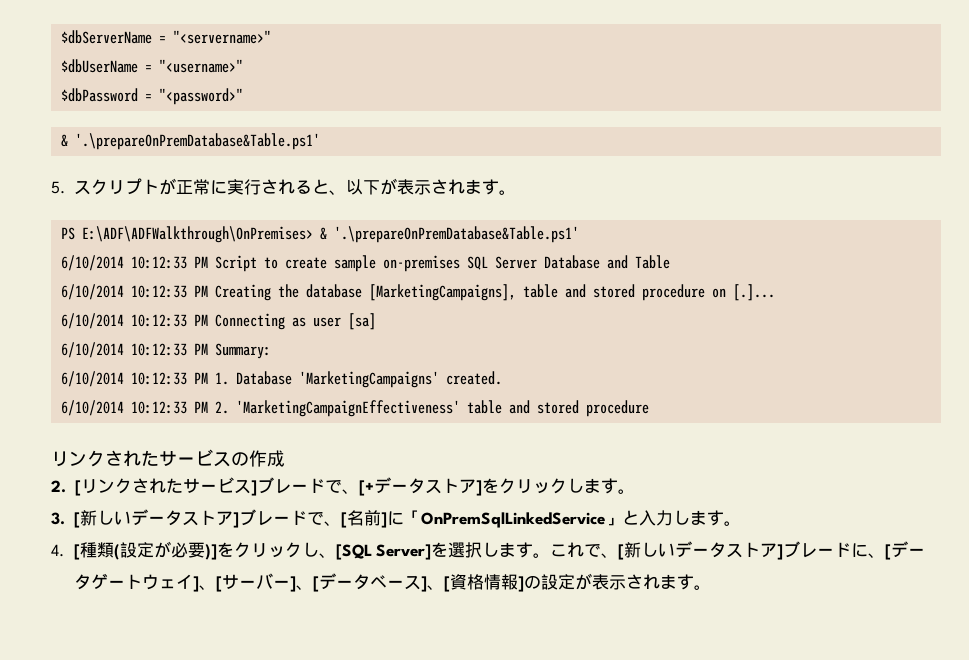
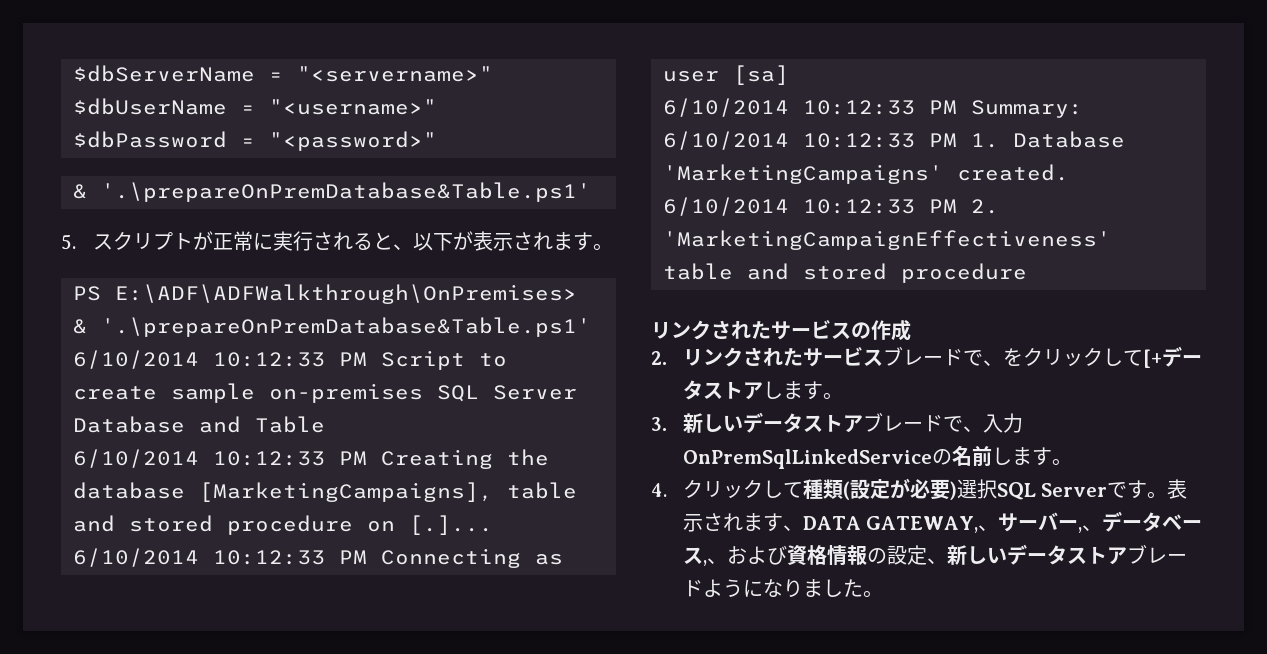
[74,477,359,496] [リンクされたサービス]ブレードで、 -> [683,346,1144,367] リンクされたサービスブレードで、をクリックして
[475,478,567,496] ]をクリック -> (764, 391) none
[73,509,673,528] [新しいデータストア]ブレードで、[名前]に「OnPremSqlLinkedService」と入力 -> [683,412,1024,433] [683,446,993,469] 新しいデータストアブレードで、入力OnPremSqlLinkedServiceの名前
[73,544,80,560] [ -> [683,479,804,499] クリックして
[204,541,926,560] [73,573,694,592] )]をクリックし、[SQL Server]を選択します。これで、[新しいデータストア]ブレードに、[データゲートウェイ]、[サーバー]、[データベース]、[資格情報]の設定が表示されます -> [950,479,1188,500] [683,511,1203,533] [683,544,1188,566] [683,579,864,598] )選択SQL Serverです。表示されます、DATA GATEWAY,、サーバー,、データベース,、および資格情報の設定、新しいデータストアブレードようになりました

